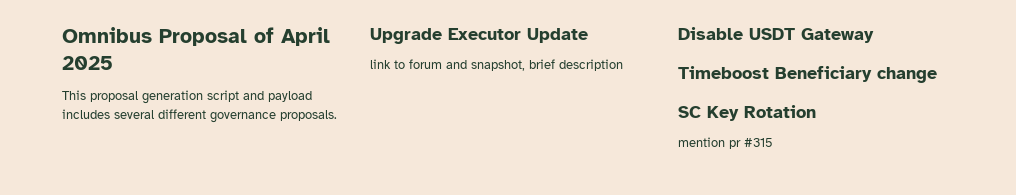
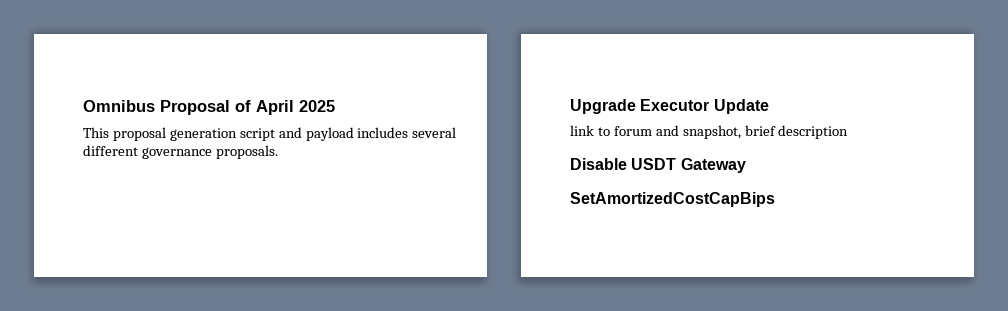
[678,66,937,83] [678,105,816,121] [678,137,773,149] Timeboost Beneficiary change // SC Key Rotation // mention pr #315 -> [570,192,775,207] SetAmortizedCostCapBips

